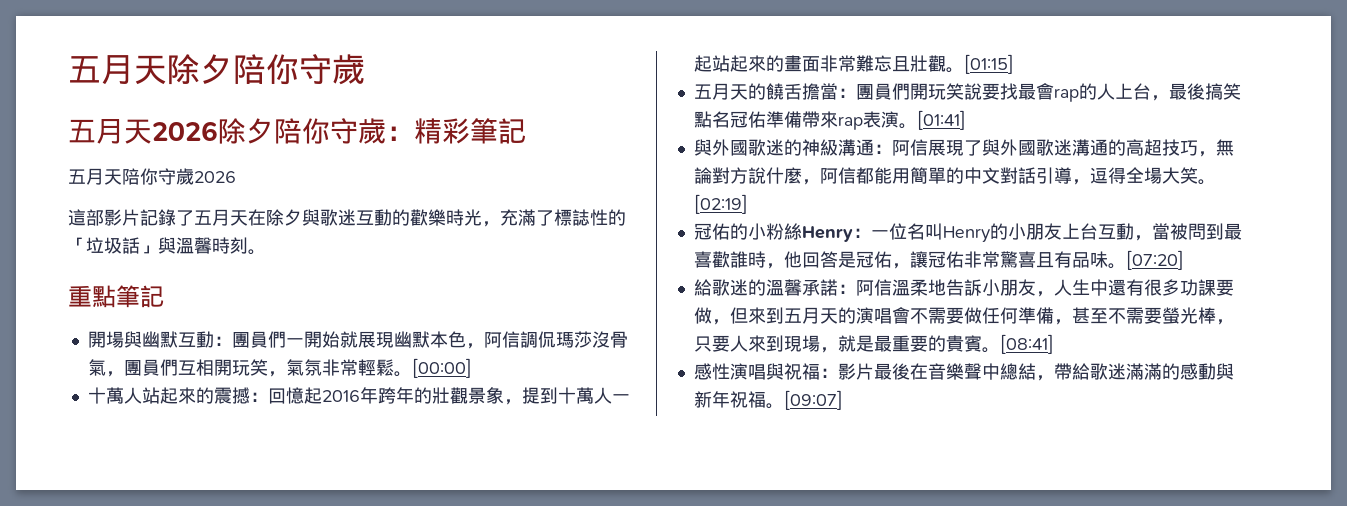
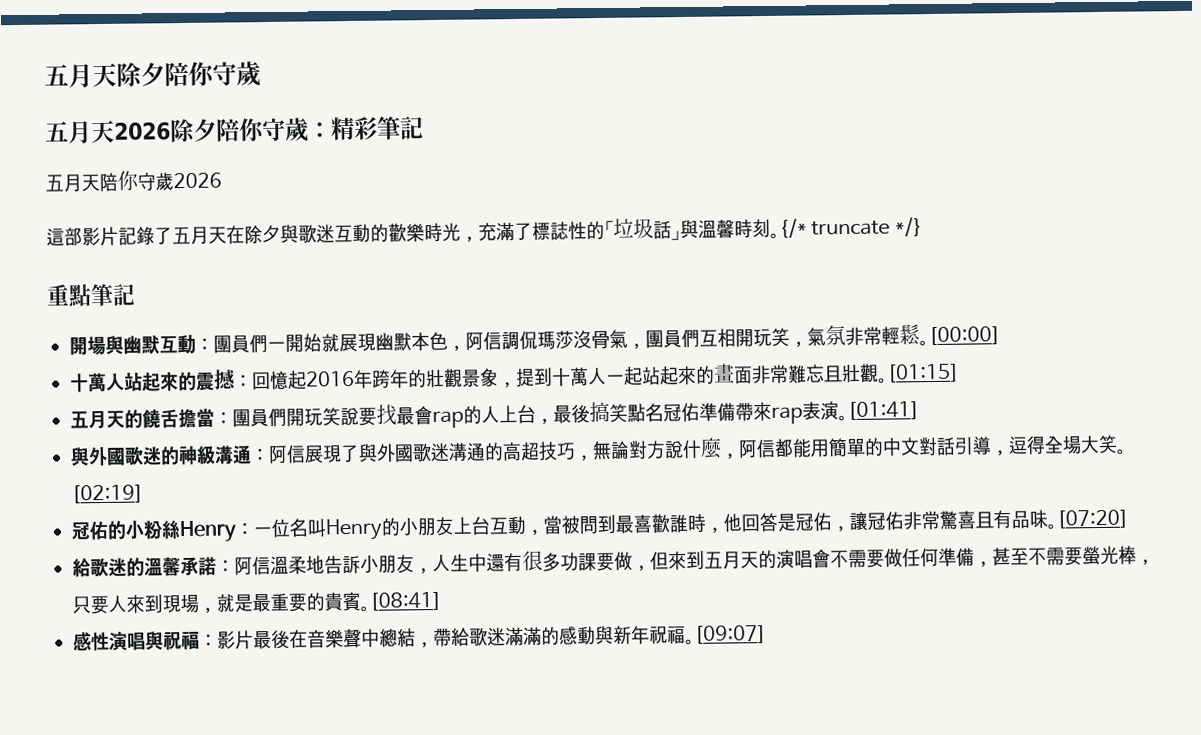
(266, 252) none -> [779,217,923,238] {/* truncate */}

